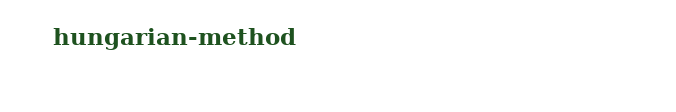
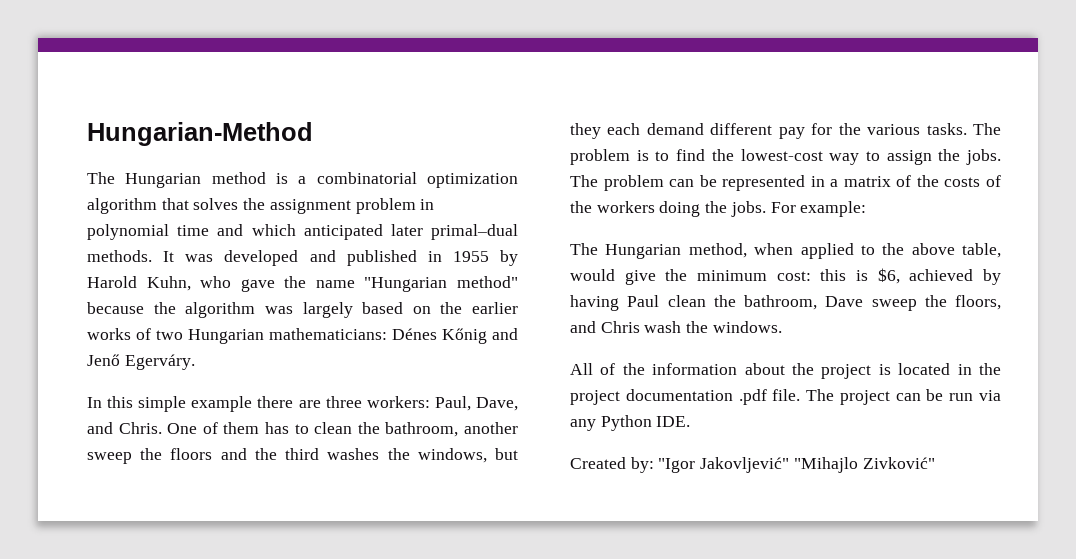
[53,28,296,50] hungarian-method -> [87,122,313,146] [87,172,518,188] [87,198,435,214] [87,224,518,240] [87,250,518,266] [87,276,518,292] [87,302,518,318] [87,328,518,344] [87,354,195,370] [87,396,518,412] [87,422,518,437] [87,448,518,464] [570,123,1002,139] [570,149,1001,165] [570,175,1001,191] [570,201,867,217] [570,243,1001,259] [570,268,1001,285] [570,295,1001,311] [570,321,782,333] [570,363,1001,379] [570,389,1001,405] [570,415,691,431] [570,457,935,473] Hungarian-Method // The Hungarian method is a combinatorial optimization algorithm that solves the assignment problem in polynomial time and which anticipated later primal–dual methods. It was developed and published in 1955 by Harold Kuhn, who gave the name "Hungarian method" because the algorithm was largely based on the earlier works of two Hungarian mathematicians: Dénes Kőnig and Jenő Egerváry. // In this simple example there are three workers: Paul, Dave, and Chris. One of them has to clean the bathroom, another sweep the floors and the third washes the windows, but they each demand different pay for the various tasks. The problem is to find the lowest-cost way to assign the jobs. The problem can be represented in a matrix of the costs of the workers doing the jobs. For example: // The Hungarian method, when applied to the above table, would give the minimum cost: this is $6, achieved by having Paul clean the bathroom, Dave sweep the floors, and Chris wash the windows. // All of the information about the project is located in the project documentation .pdf file. The project can be run via any Python IDE. // Created by: "Igor Jakovljević" "Mihajlo Zivković"

